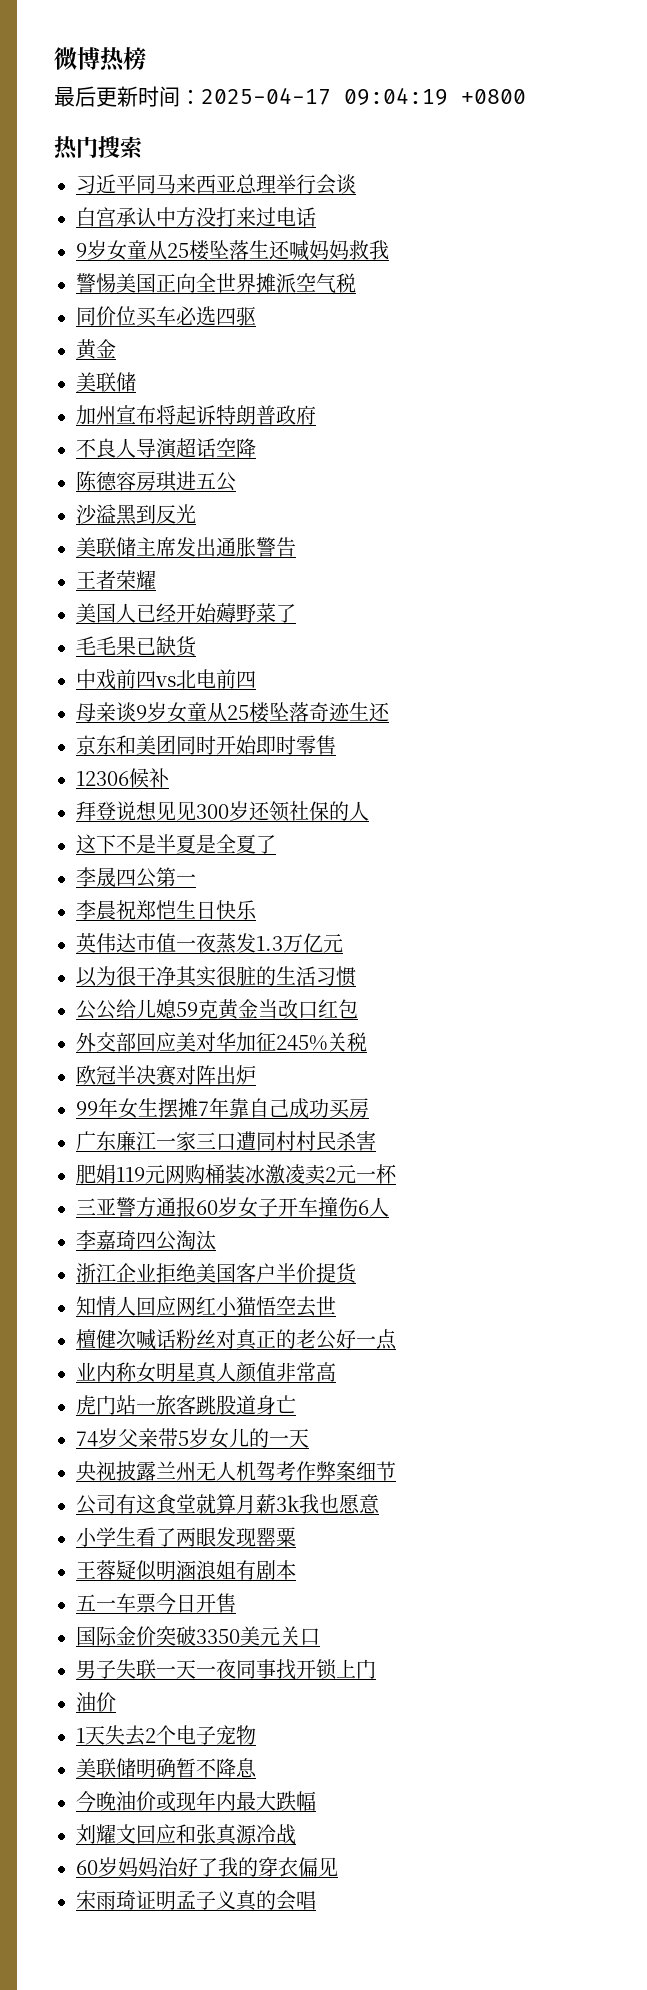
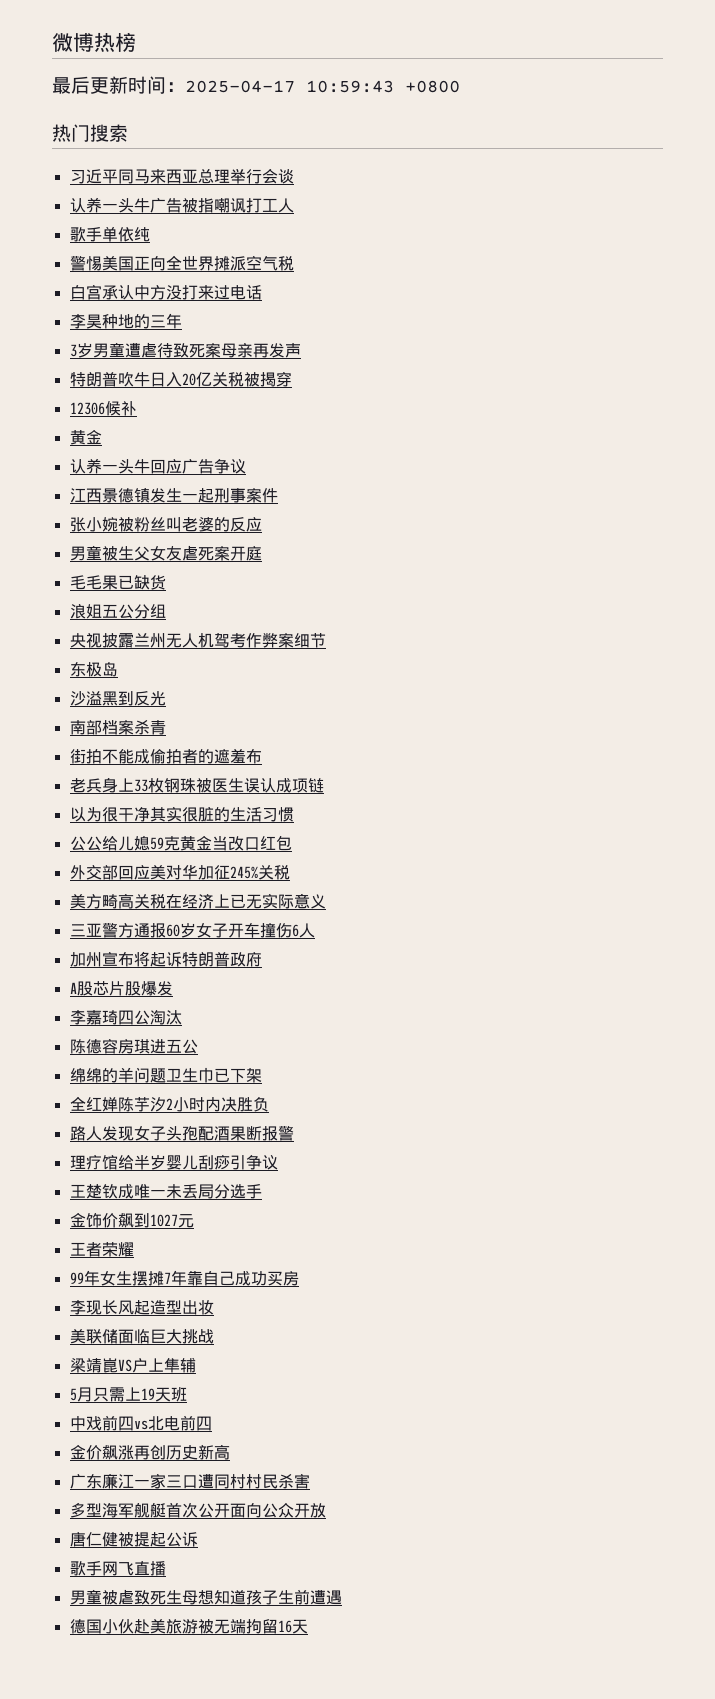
[344,87,448,106] 09:04:19 -> [306,80,394,93] 10:59:43
[76,207,316,227] [76,240,389,261] 白宫承认中方没打来过电话 // 9岁女童从25楼坠落生还喊妈妈救我 -> [69,197,294,213] [69,226,150,242] 认养一头牛广告被指嘲讽打工人 // 歌手单依纯
[76,306,256,327] [76,339,116,360] [76,372,136,392] [76,405,316,425] [76,438,256,459] [76,471,236,492] [76,504,196,525] [76,537,296,557] [76,570,156,590] [76,603,296,623] [76,636,198,657] [76,669,256,690] [76,702,390,723] [76,735,336,755] [76,768,169,788] [76,801,369,822] [76,834,276,854] [76,867,196,888] [76,900,257,920] [76,933,343,954] 同价位买车必选四驱 // 黄金 // 美联储 // 加州宣布将起诉特朗普政府 // 不良人导演超话空降 // 陈德容房琪进五公 // 沙溢黑到反光 // 美联储主席发出通胀警告 // 王者荣耀 // 美国人已经开始薅野菜了 // 毛毛果已缺货 // 中戏前四vs北电前四 // 母亲谈9岁女童从25楼坠落奇迹生还 // 京东和美团同时开始即时零售 // 12306候补 // 拜登说想见见300岁还领社保的人 // 这下不是半夏是全夏了 // 李晟四公第一 // 李晨祝郑恺生日快乐 // 英伟达市值一夜蒸发1.3万亿元 -> [69,284,262,300] [69,313,182,329] [69,342,301,358] [69,371,292,387] [69,400,137,416] [69,430,102,445] [69,458,246,474] [69,488,278,503] [69,517,262,532] [69,545,262,561] [69,575,166,590] [69,603,166,619] [69,632,326,648] [69,662,118,677] [69,691,166,706] [69,719,166,735] [69,748,262,764] [69,777,324,793] 白宫承认中方没打来过电话 // 李昊种地的三年 // 3岁男童遭虐待致死案母亲再发声 // 特朗普吹牛日入20亿关税被揭穿 // 12306候补 // 黄金 // 认养一头牛回应广告争议 // 江西景德镇发生一起刑事案件 // 张小婉被粉丝叫老婆的反应 // 男童被生父女友虐死案开庭 // 毛毛果已缺货 // 浪姐五公分组 // 央视披露兰州无人机驾考作弊案细节 // 东极岛 // 沙溢黑到反光 // 南部档案杀青 // 街拍不能成偷拍者的遮羞布 // 老兵身上33枚钢珠被医生误认成项链
[76,1065,256,1086] [76,1098,369,1119] [76,1131,376,1151] [76,1164,397,1185] 欧冠半决赛对阵出炉 // 99年女生摆摊7年靠自己成功买房 // 广东廉江一家三口遭同村村民杀害 // 肥娟119元网购桶装冰激凌卖2元一杯 -> [69,893,326,909] 美方畸高关税在经济上已无实际意义
[76,1230,216,1251] [76,1263,358,1284] [76,1296,336,1317] [76,1329,397,1350] [76,1362,336,1383] [76,1395,296,1415] [76,1428,309,1449] [76,1461,396,1481] [76,1494,380,1515] [76,1527,296,1547] [76,1560,296,1581] [76,1593,236,1614] [76,1626,320,1646] [76,1659,376,1680] [76,1692,116,1712] [76,1725,256,1746] [76,1758,257,1778] [76,1791,316,1812] [76,1824,296,1845] [76,1857,338,1877] [76,1890,316,1911] 李嘉琦四公淘汰 // 浙江企业拒绝美国客户半价提货 // 知情人回应网红小猫悟空去世 // 檀健次喊话粉丝对真正的老公好一点 // 业内称女明星真人颜值非常高 // 虎门站一旅客跳股道身亡 // 74岁父亲带5岁女儿的一天 // 央视披露兰州无人机驾考作弊案细节 // 公司有这食堂就算月薪3k我也愿意 // 小学生看了两眼发现罂粟 // 王蓉疑似明涵浪姐有剧本 // 五一车票今日开售 // 国际金价突破3350美元关口 // 男子失联一天一夜同事找开锁上门 // 油价 // 1天失去2个电子宠物 // 美联储明确暂不降息 // 今晚油价或现年内最大跌幅 // 刘耀文回应和张真源冷战 // 60岁妈妈治好了我的穿衣偏见 // 宋雨琦证明孟子义真的会唱 -> [69,951,262,967] [69,981,173,996] [69,1010,182,1025] [69,1038,198,1054] [69,1067,262,1083] [69,1096,269,1112] [69,1126,294,1141] [69,1154,278,1170] [69,1183,262,1199] [69,1212,194,1228] [69,1242,134,1257] [69,1270,299,1286] [69,1300,214,1315] [69,1329,214,1344] [69,1357,196,1373] [69,1387,187,1402] [69,1415,212,1431] [69,1444,230,1460] [69,1473,310,1489] [69,1502,326,1518] [69,1532,198,1547] [69,1561,166,1576] [69,1589,342,1605] [69,1619,308,1634] 加州宣布将起诉特朗普政府 // A股芯片股爆发 // 李嘉琦四公淘汰 // 陈德容房琪进五公 // 绵绵的羊问题卫生巾已下架 // 全红婵陈芋汐2小时内决胜负 // 路人发现女子头孢配酒果断报警 // 理疗馆给半岁婴儿刮痧引争议 // 王楚钦成唯一未丢局分选手 // 金饰价飙到1027元 // 王者荣耀 // 99年女生摆摊7年靠自己成功买房 // 李现长风起造型出妆 // 美联储面临巨大挑战 // 梁靖崑VS户上隼辅 // 5月只需上19天班 // 中戏前四vs北电前四 // 金价飙涨再创历史新高 // 广东廉江一家三口遭同村村民杀害 // 多型海军舰艇首次公开面向公众开放 // 唐仁健被提起公诉 // 歌手网飞直播 // 男童被虐致死生母想知道孩子生前遭遇 // 德国小伙赴美旅游被无端拘留16天

